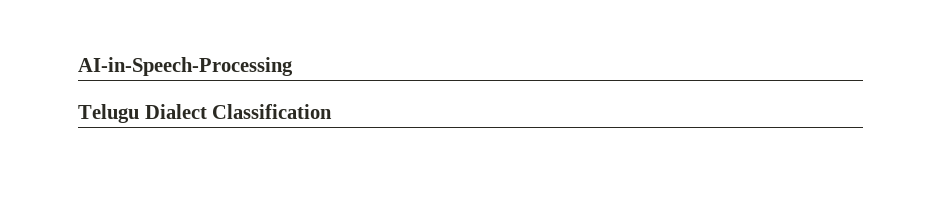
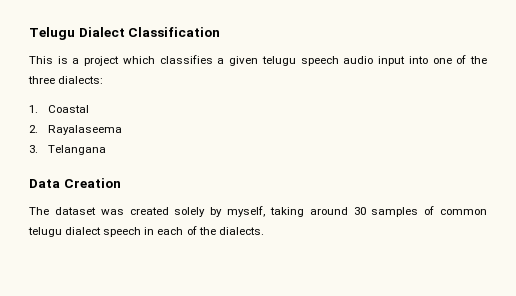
[78,57,293,76] AI-in-Speech-Processing // -> (29, 33) none
(333, 111) none -> [29,55,488,66] [28,76,104,84] [29,105,90,113] [29,125,123,135] [29,145,107,155] [29,178,121,188] [29,206,487,217] [28,226,264,237] // This is a project which classifies a given telugu speech audio input into one of the three dialects: // 1. Coastal // 2. Rayalaseema // 3. Telangana // Data Creation // The dataset was created solely by myself, taking around 30 samples of common telugu dialect speech in each of the dialects.

